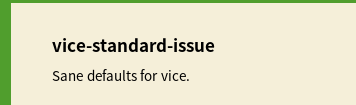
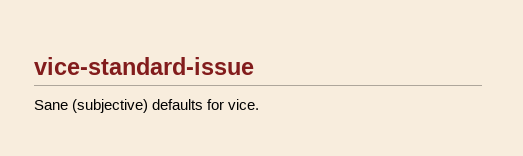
(83, 76) none -> [72,99,149,113] (subjective)

